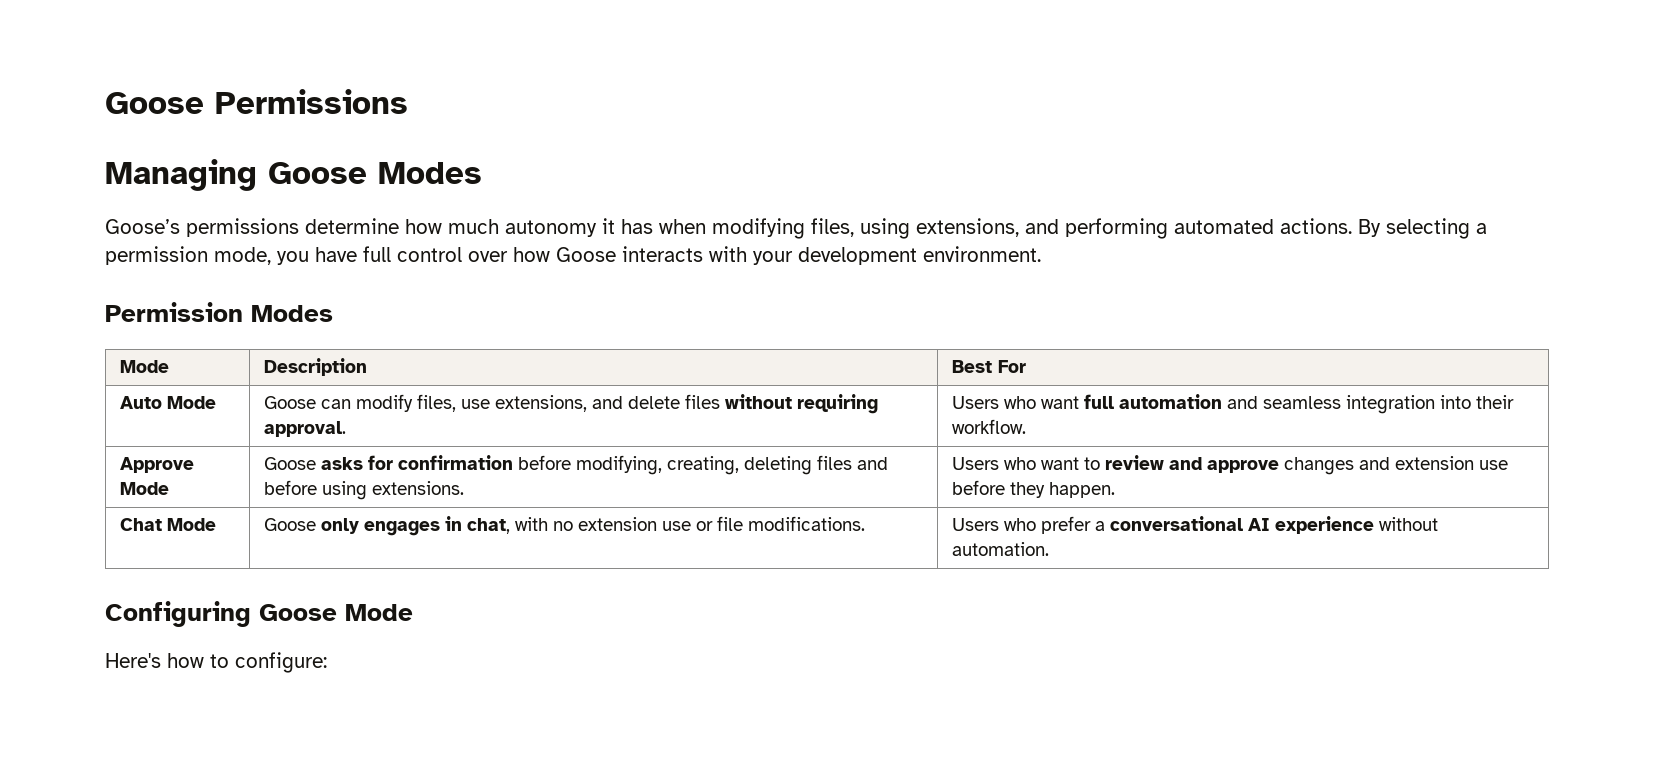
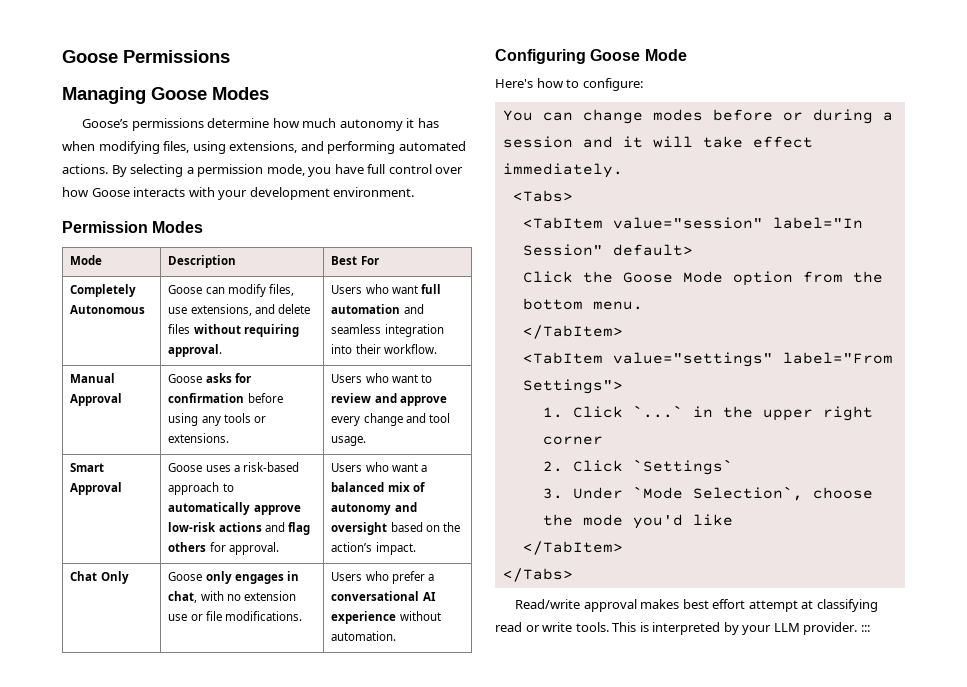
[119,396,216,409] Auto Mode -> [70,284,137,297] [70,305,146,314] Completely Autonomous
[119,457,194,473] [119,482,169,495] Approve Mode -> [70,373,116,383] [70,393,123,406] Manual Approval
[575,455,888,475] [263,480,367,500] modifying, creating, deleting files and before using -> [168,413,266,426] using any tools or
[1283,456,1508,475] [951,480,1115,498] changes and extension use before they happen. -> [331,413,450,426] [331,436,367,446] [70,463,105,472] [70,482,123,495] [168,462,299,472] [168,482,234,495] [168,502,301,515] [168,522,310,535] [168,542,279,555] [331,462,427,472] [331,482,425,492] [331,502,417,515] [331,522,460,535] [331,542,416,555] every change and tool usage. // Smart Approval | Goose uses a risk-based approach to automatically approve low-risk actions and flag others for approval. | Users who want a balanced mix of autonomy and oversight based on the action’s impact.
[166,518,216,531] Mode -> [100,571,129,584] Only
(327, 662) none -> [502,109,893,124] [502,136,813,148] [502,163,623,178] [512,190,573,202] [522,217,863,229] [522,244,693,256] [522,271,883,286] [522,298,643,310] [522,325,623,339] [522,352,893,367] [522,379,623,394] [542,405,873,421] [542,436,603,445] [542,459,733,475] [542,486,873,501] [542,514,733,529] [522,541,623,555] [502,568,573,582] [515,599,878,612] [495,622,870,635] // You can change modes before or during a session and it will take effect immediately. // <Tabs> // <TabItem value="session" label="In Session" default> // Click the Goose Mode option from the bottom menu. // </TabItem> // <TabItem value="settings" label="From Settings"> // 1. Click `...` in the upper right corner // 2. Click `Settings` // 3. Under `Mode Selection`, choose the mode you'd like // </TabItem> // </Tabs> // Read/write approval makes best effort attempt at classifying read or write tools. This is interpreted by your LLM provider. :::

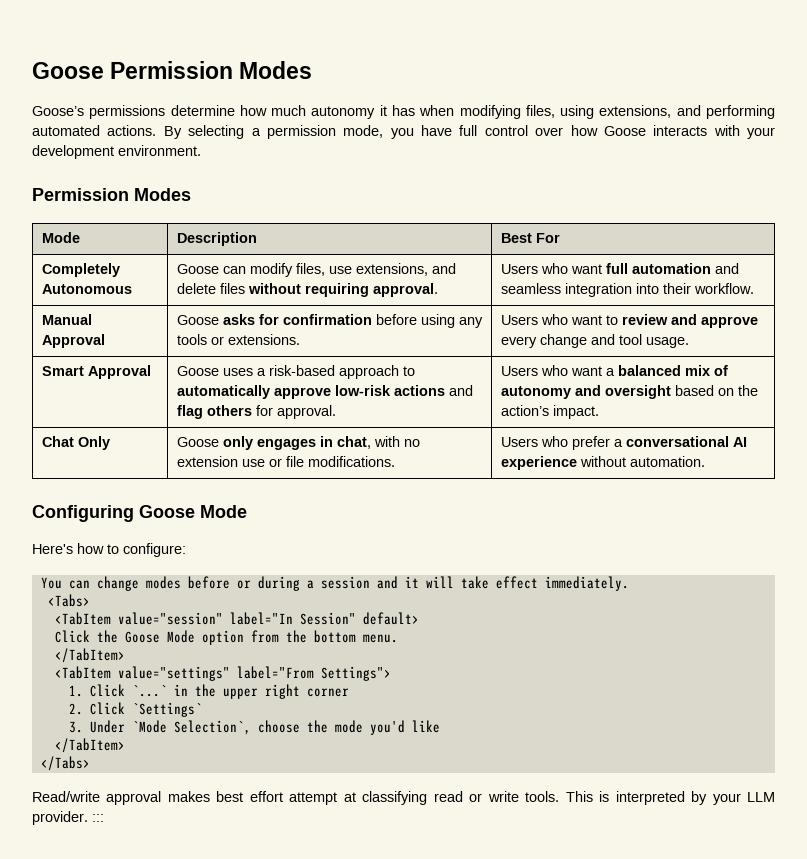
[62,50,230,63] [62,87,207,104] Goose Permissions // Managing Goose -> [32,61,234,79] Goose Permission

